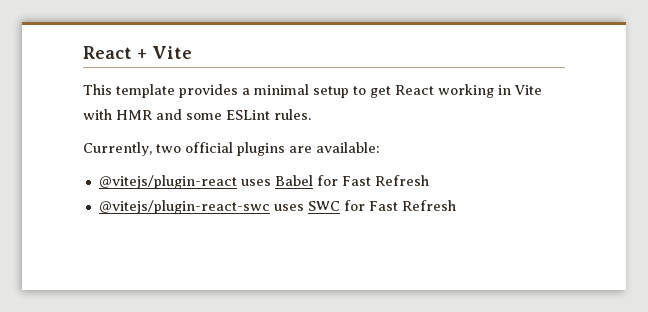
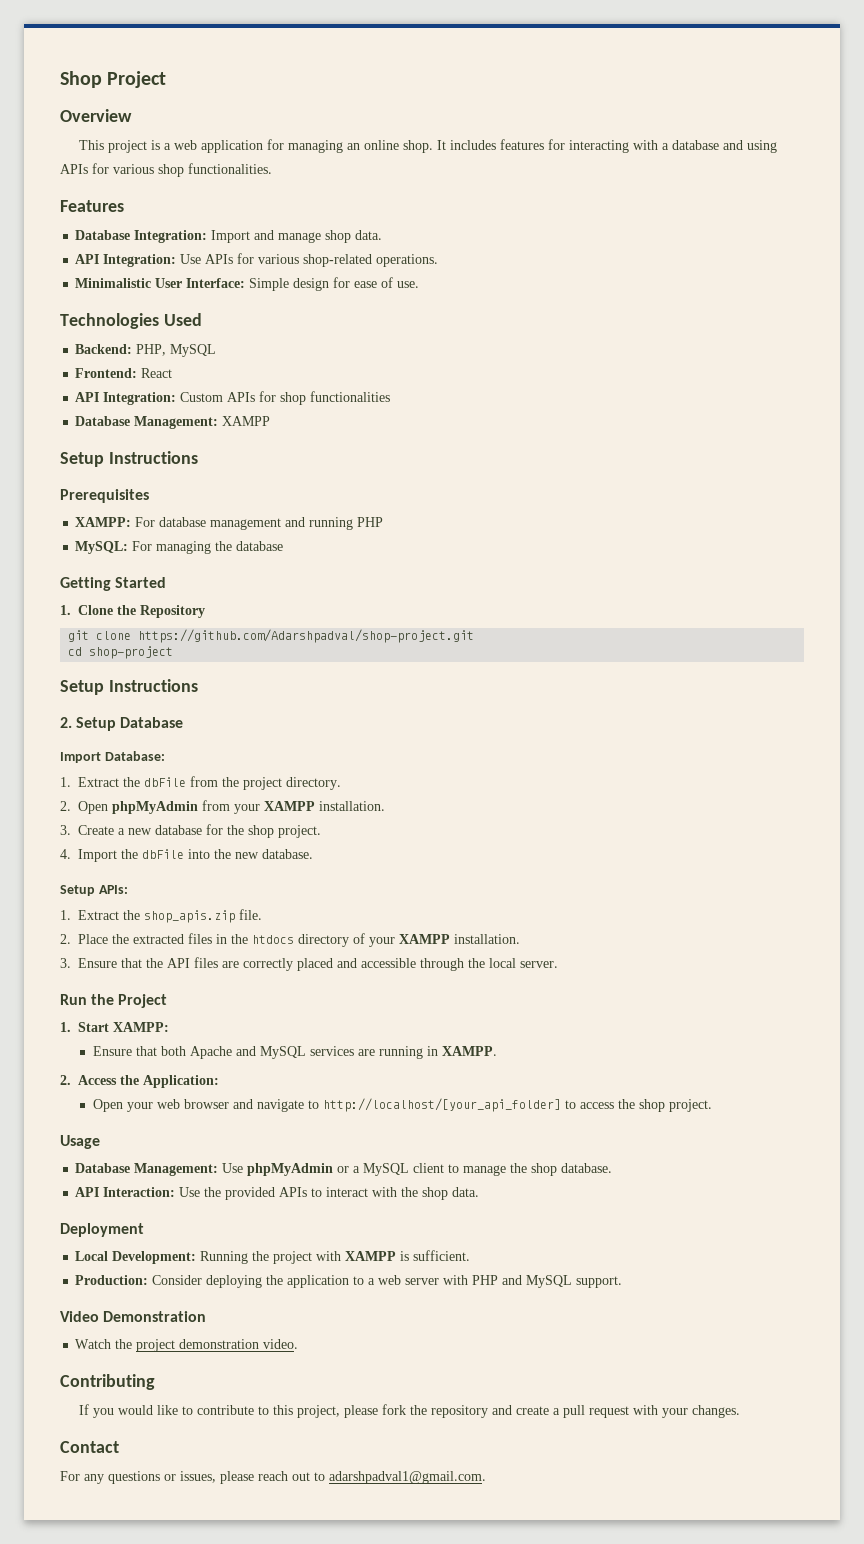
[83,46,192,59] [83,84,542,98] [83,109,311,120] [83,142,380,156] [98,175,429,189] [98,200,456,214] React + Vite // This template provides a minimal setup to get React working in Vite with HMR and some ESLint rules. // Currently, two official plugins are available: // @vitejs/plugin-react uses Babel for Fast Refresh // @vitejs/plugin-react-swc uses SWC for Fast Refresh -> [60,71,167,88] [60,109,132,122] [79,139,778,153] [60,163,272,177] [60,200,124,212] [75,230,383,243] [75,253,439,267] [75,277,420,291] [60,313,202,329] [75,344,217,357] [75,368,173,378] [75,391,391,405] [75,416,271,429] [60,451,198,467] [60,489,149,503] [75,517,384,530] [75,541,284,554] [60,577,167,591] [60,605,205,618] [68,629,475,643] [68,646,174,659] [60,679,198,695] [60,717,184,731] [60,751,165,763] [60,776,341,790] [60,800,385,814] [60,824,321,838] [60,849,313,862] [60,885,128,896] [60,909,262,923] [60,933,520,947] [60,957,558,971] [60,994,168,1008] [60,1022,169,1032] [92,1046,497,1059] [60,1075,219,1088] [92,1098,712,1112] [60,1135,100,1149] [75,1163,613,1176] [75,1187,480,1200] [60,1223,144,1237] [75,1250,471,1264] [75,1275,623,1288] [60,1311,207,1322] [75,1339,299,1352] [60,1374,155,1390] [79,1404,741,1418] [60,1441,119,1453] [60,1471,486,1484] Shop Project // Overview // This project is a web application for managing an online shop. It includes features for interacting with a database and using APIs for various shop functionalities. // Features // Database Integration: Import and manage shop data. // API Integration: Use APIs for various shop-related operations. // Minimalistic User Interface: Simple design for ease of use. // Technologies Used // Backend: PHP, MySQL // Frontend: React // API Integration: Custom APIs for shop functionalities // Database Management: XAMPP // Setup Instructions // Prerequisites // XAMPP: For database management and running PHP // MySQL: For managing the database // Getting Started // 1. Clone the Repository // git clone https://github.com/Adarshpadval/shop-project.git // cd shop-project // Setup Instructions // 2. Setup Database // Import Database: // 1. Extract the dbFile from the project directory. // 2. Open phpMyAdmin from your XAMPP installation. // 3. Create a new database for the shop project. // 4. Import the dbFile into the new database. // Setup APIs: // 1. Extract the shop_apis.zip file. // 2. Place the extracted files in the htdocs directory of your XAMPP installation. // 3. Ensure that the API files are correctly placed and accessible through the local server. // Run the Project // 1. Start XAMPP: // Ensure that both Apache and MySQL services are running in XAMPP. // 2. Access the Application: // Open your web browser and navigate to http://localhost/[your_api_folder] to access the shop project. // Usage // Database Management: Use phpMyAdmin or a MySQL client to manage the shop database. // API Interaction: Use the provided APIs to interact with the shop data. // Deployment // Local Development: Running the project with XAMPP is sufficient. // Production: Consider deploying the application to a web server with PHP and MySQL support. // Video Demonstration // Watch the project demonstration video. // Contributing // If you would like to contribute to this project, please fork the repository and create a pull request with your changes. // Contact // For any questions or issues, please reach out to adarshpadval1@gmail.com.

